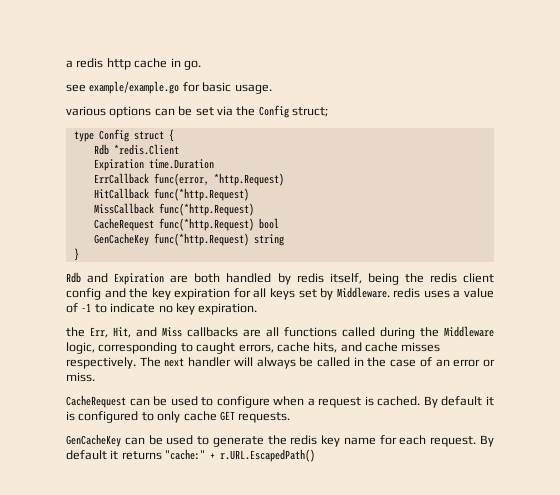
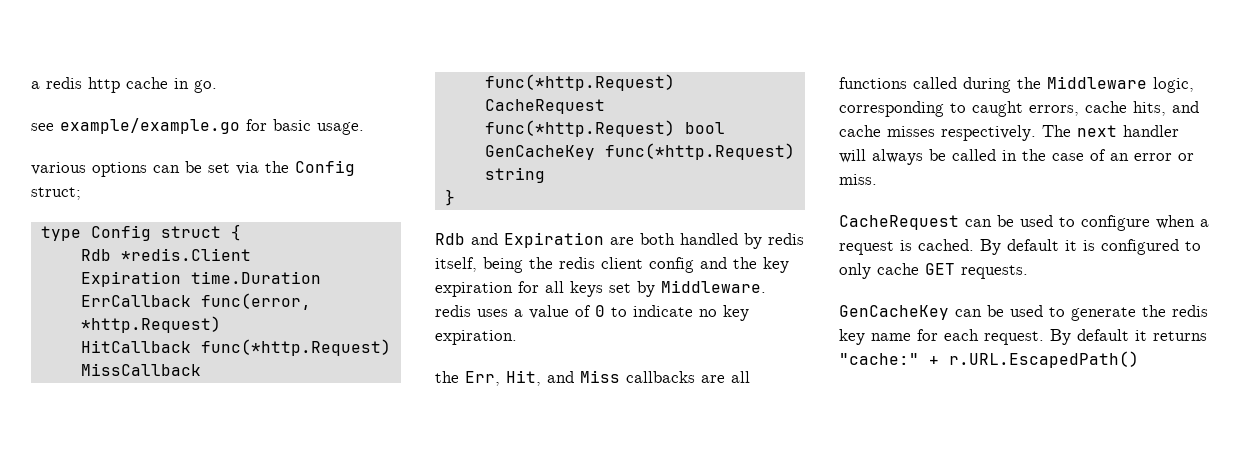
[81,303,92,312] -1 -> [595,305,605,317] 0

